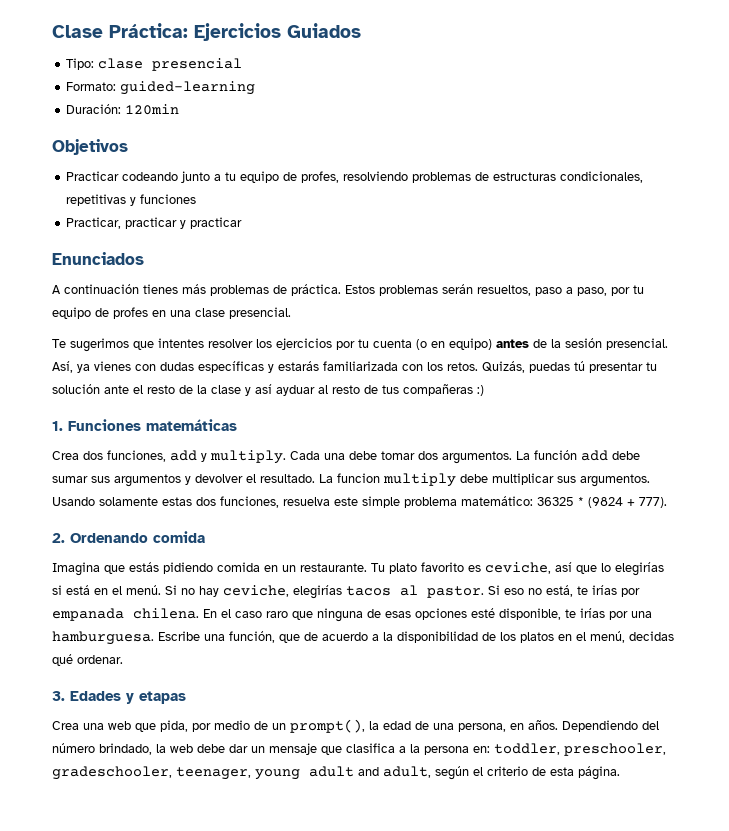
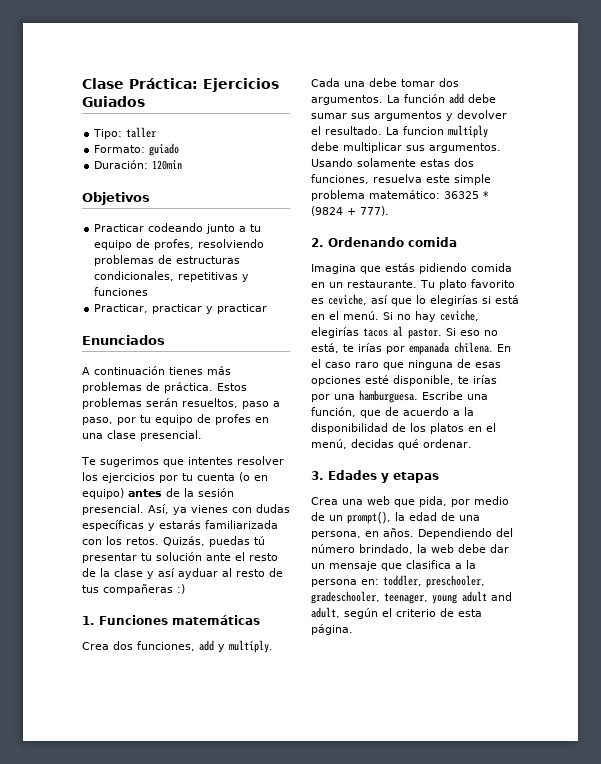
[98,58,243,71] clase presencial -> [126,127,157,138] taller
[120,81,256,95] guided-learning -> [149,143,180,156] guiado

